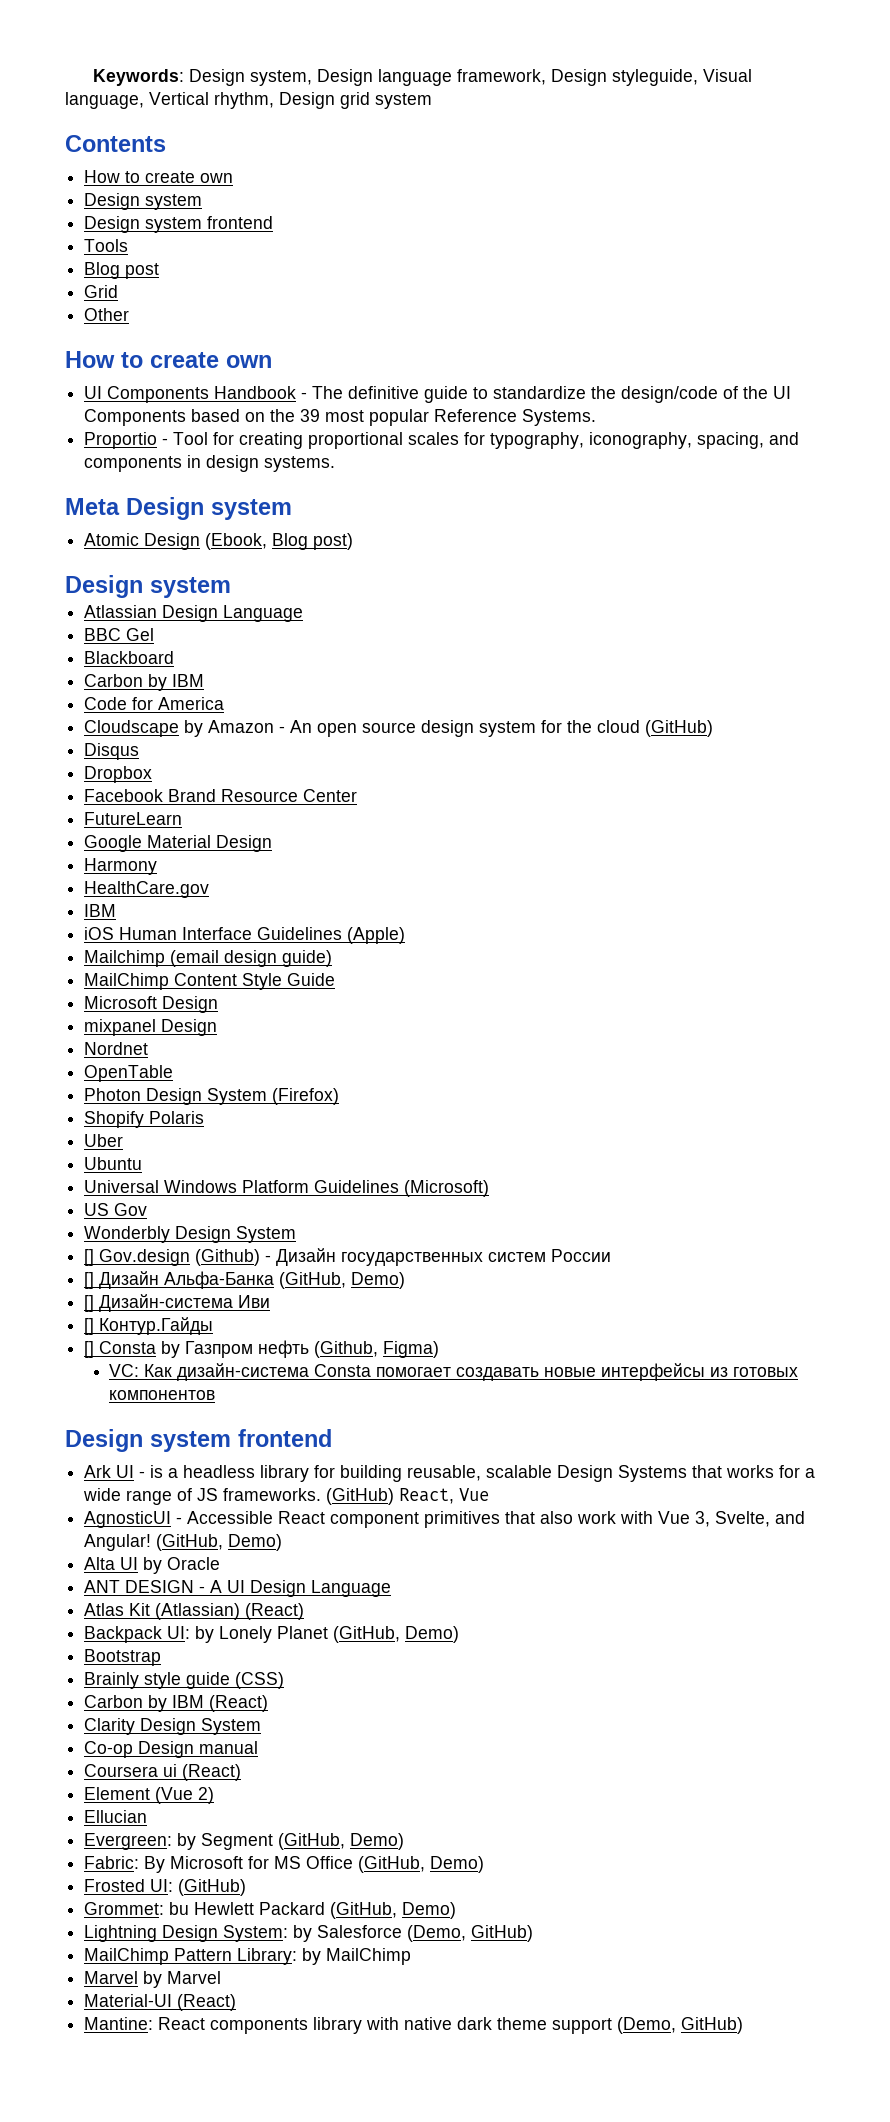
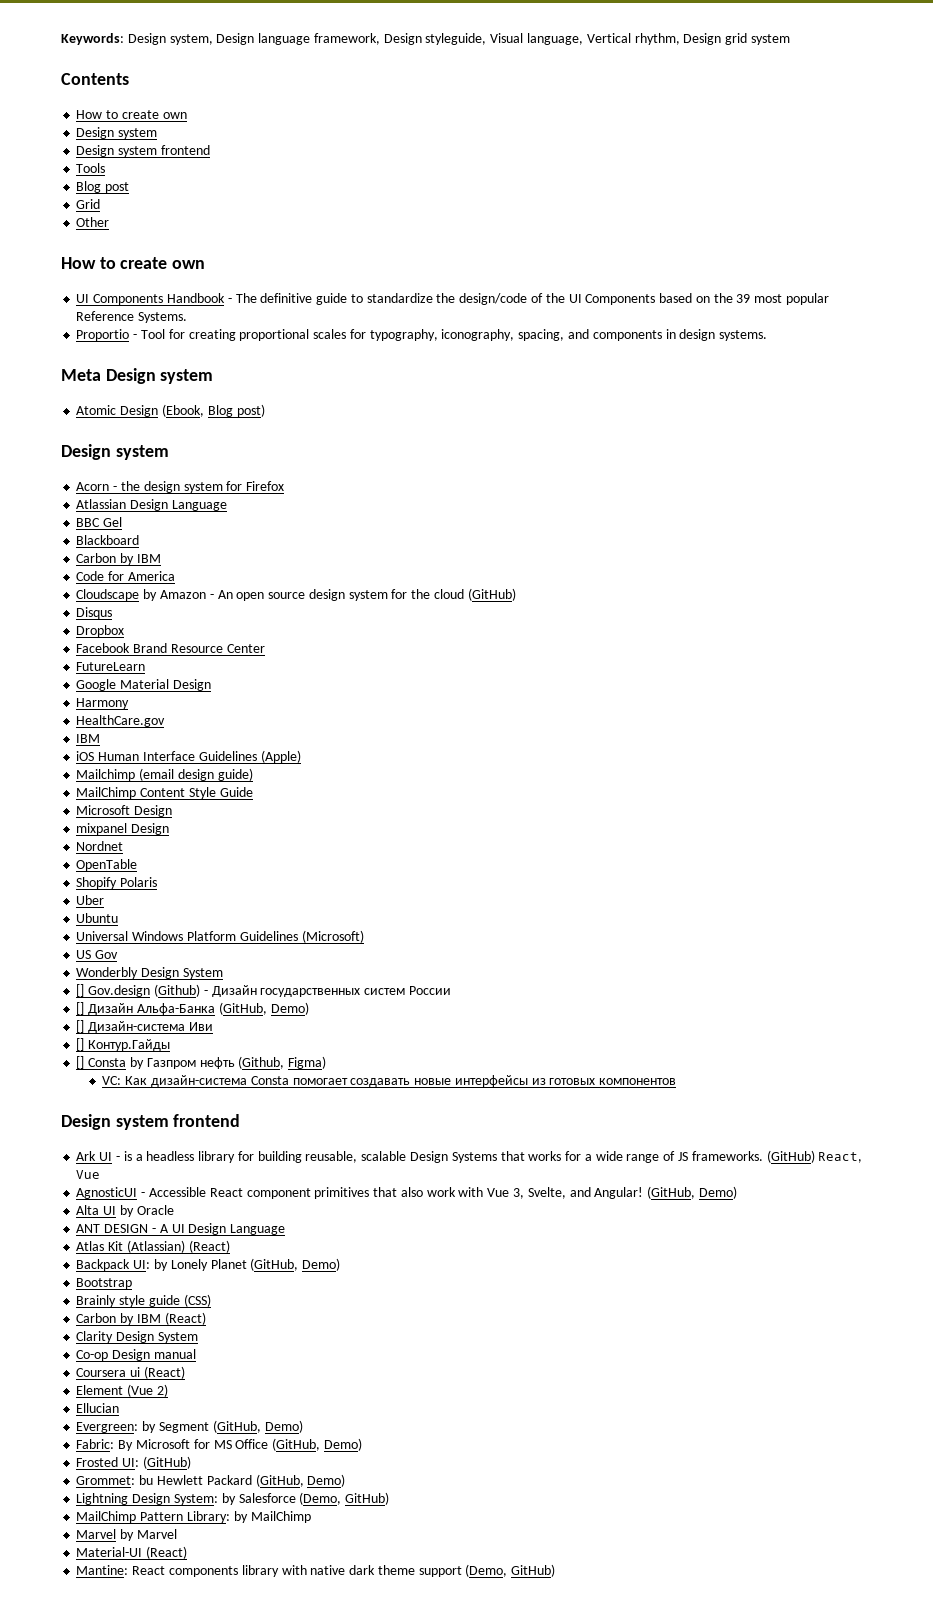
(231, 587) none -> [76,481,285,493] // Acorn - the design system for Firefox
[84,1088,340,1105] // Photon Design System (Firefox) -> (138, 865) none

